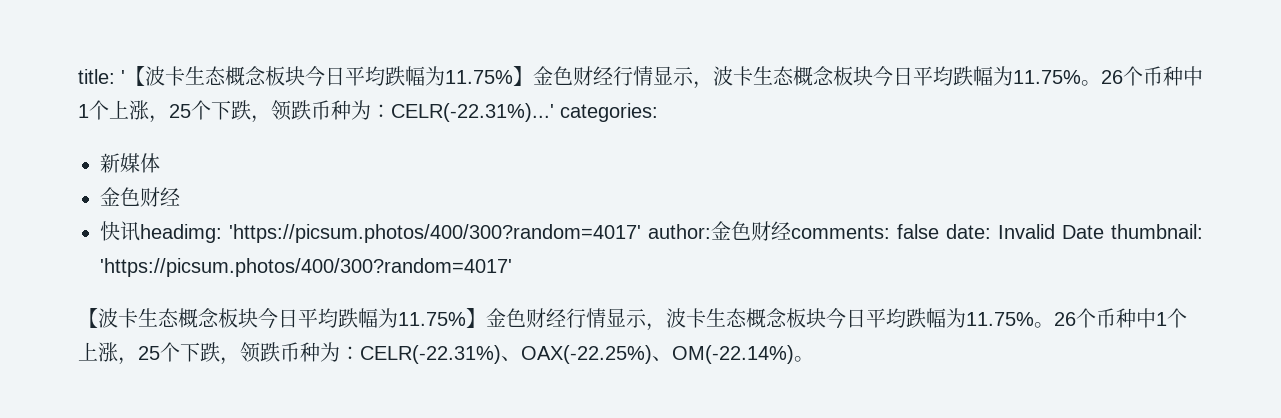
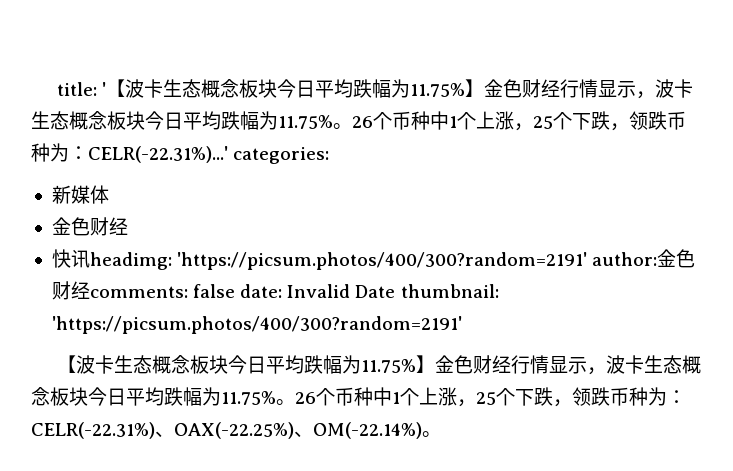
[229,224,641,243] 'https://picsum.photos/400/300?random=4017' -> [177,252,588,270] 'https://picsum.photos/400/300?random=2191'
[100,258,512,277] 'https://picsum.photos/400/300?random=4017' -> [51,316,462,334] 'https://picsum.photos/400/300?random=2191'

